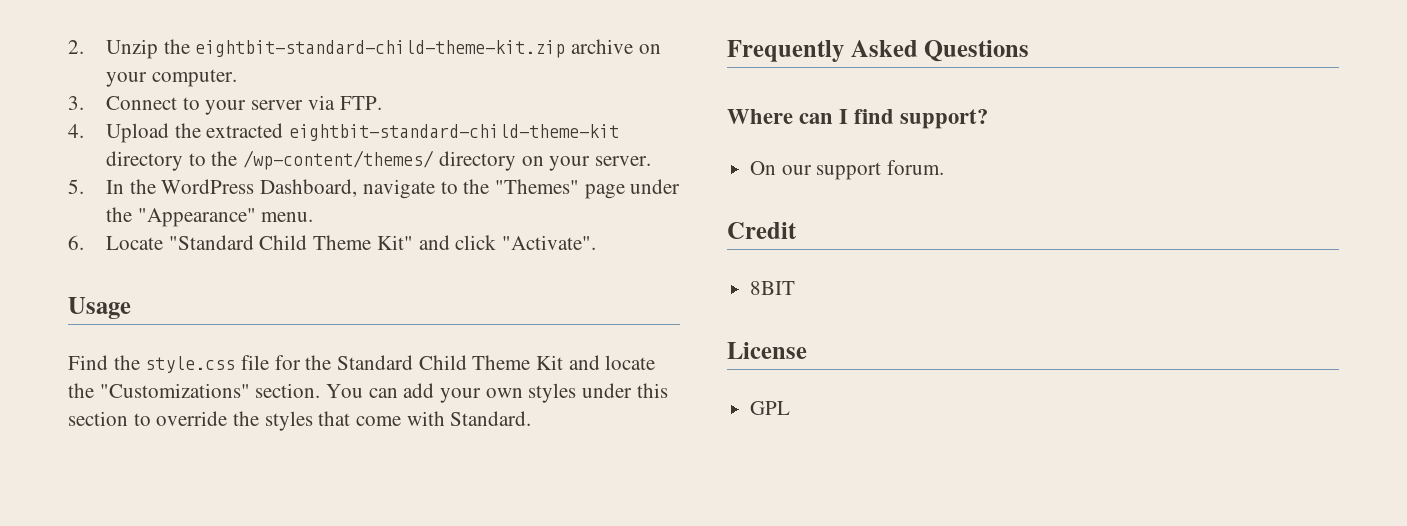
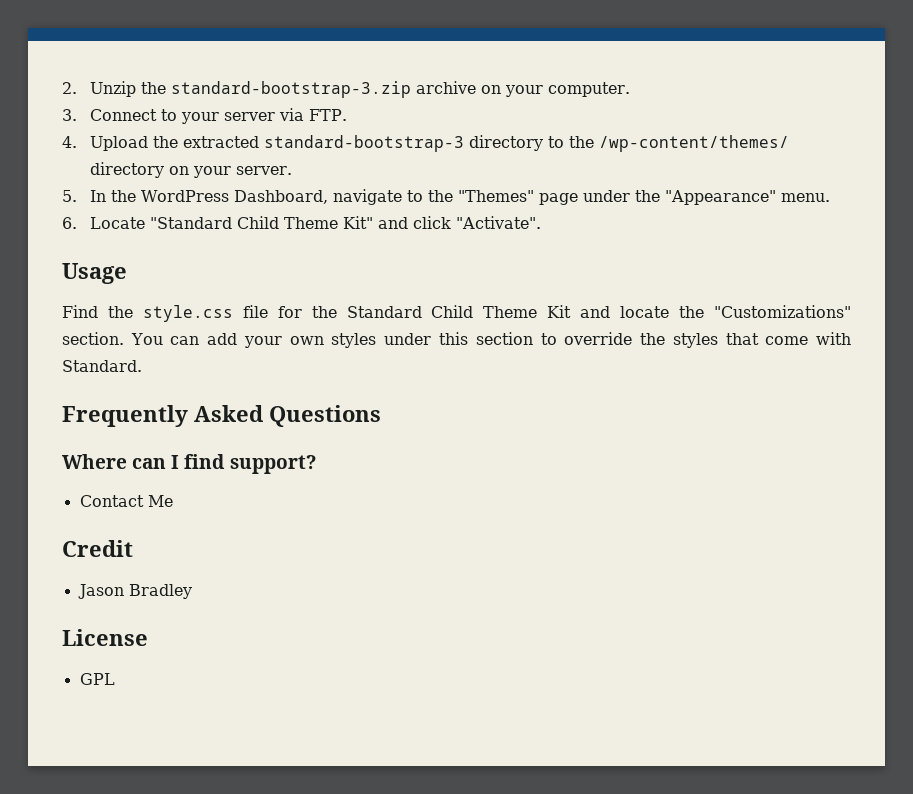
[195,40,566,58] eightbit-standard-child-theme-kit.zip -> [171,81,412,98] standard-bootstrap-3.zip
[289,124,620,141] eightbit-standard-child-theme-kit -> [264,135,465,152] standard-bootstrap-3
[750,160,945,180] On our support forum. -> [79,495,173,507] Contact Me
[750,281,796,295] 8BIT -> [77,584,192,599] Jason Bradley

